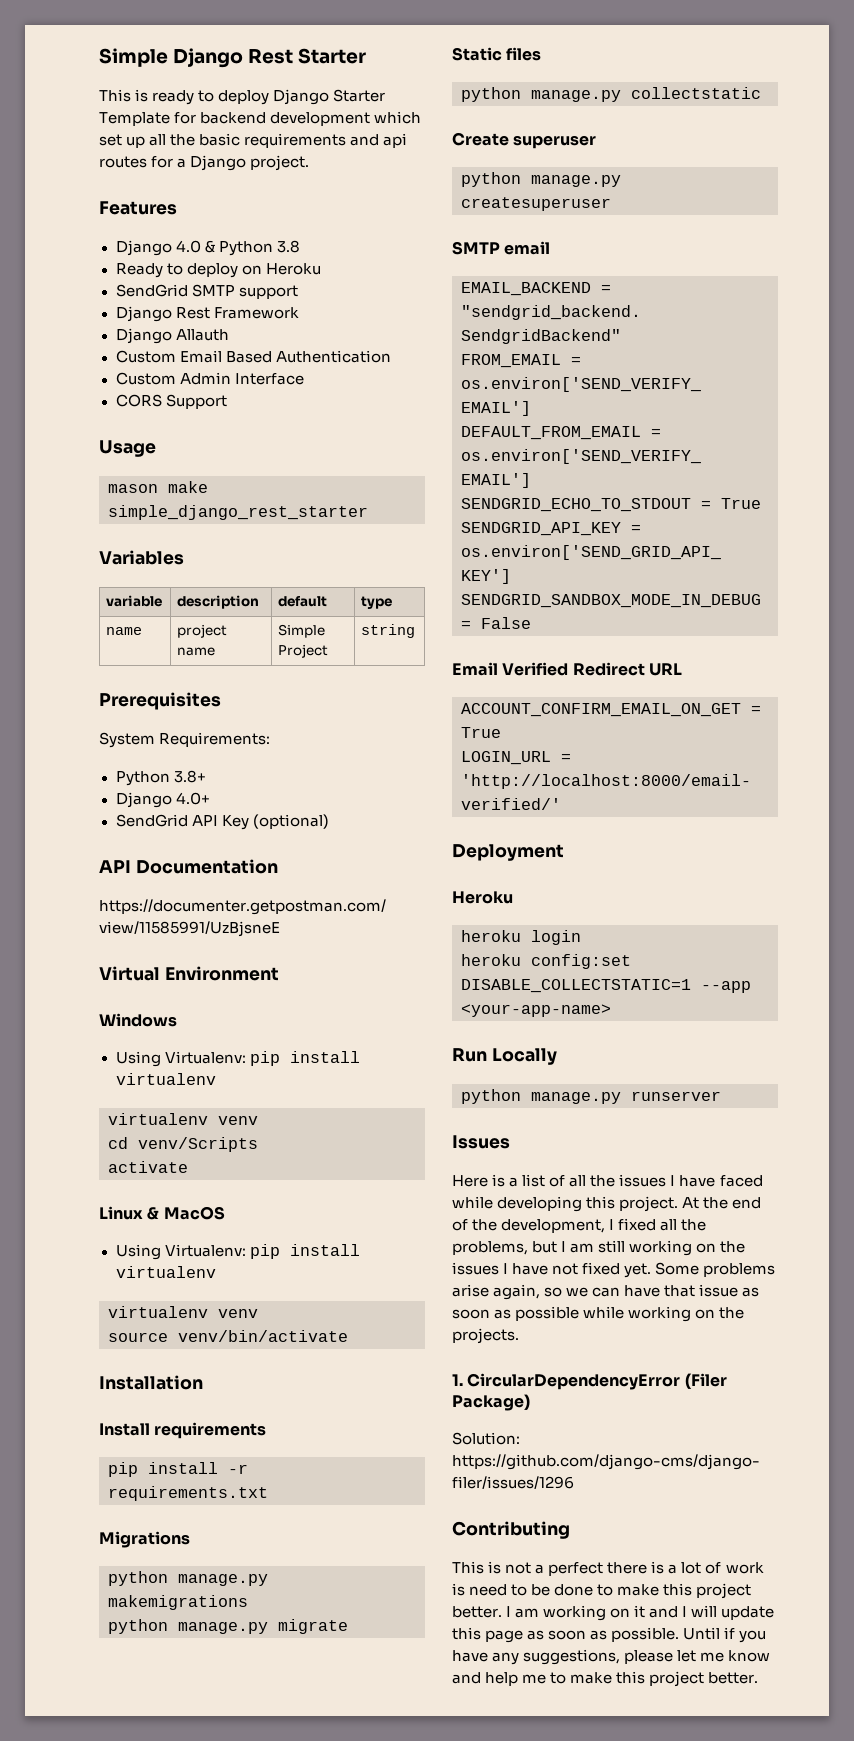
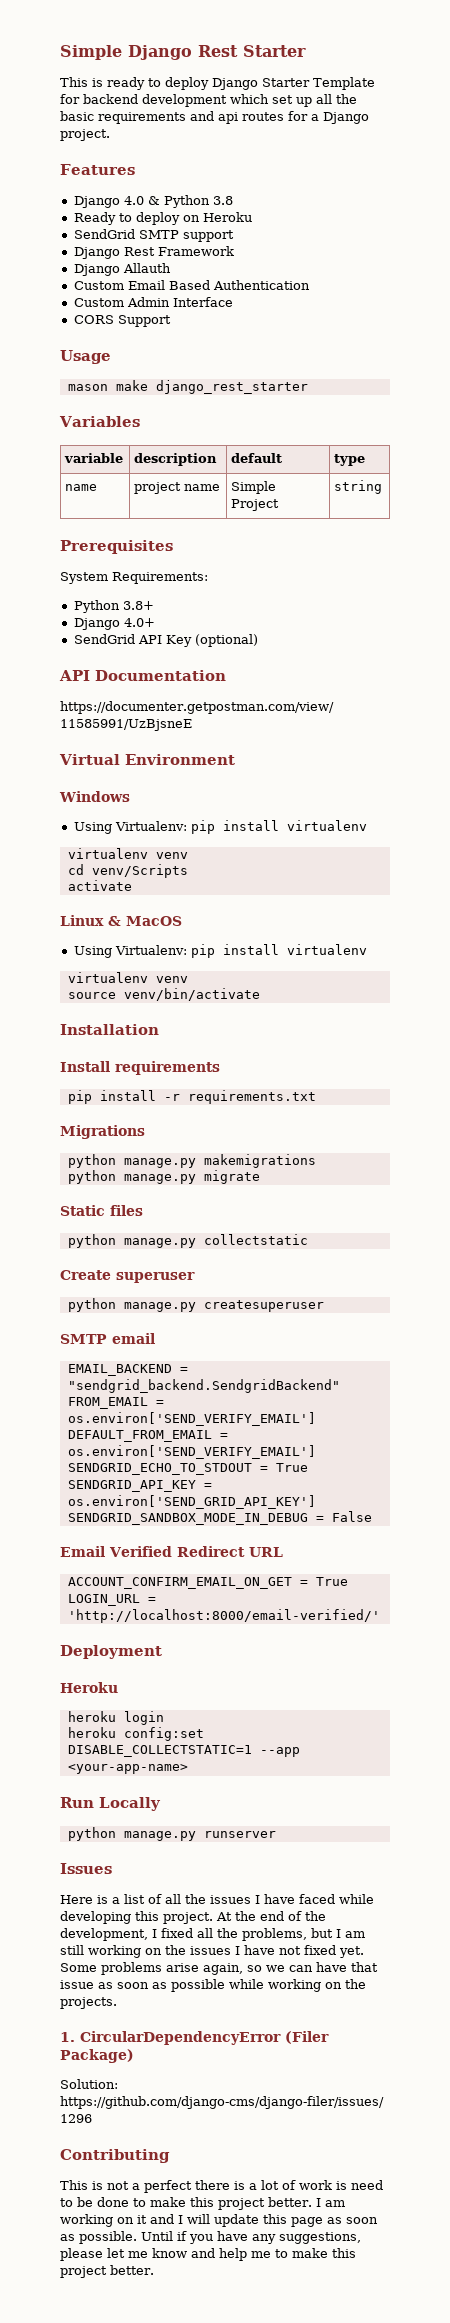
[108,505,368,520] simple_django_rest_starter -> [155,380,308,394] django_rest_starter

